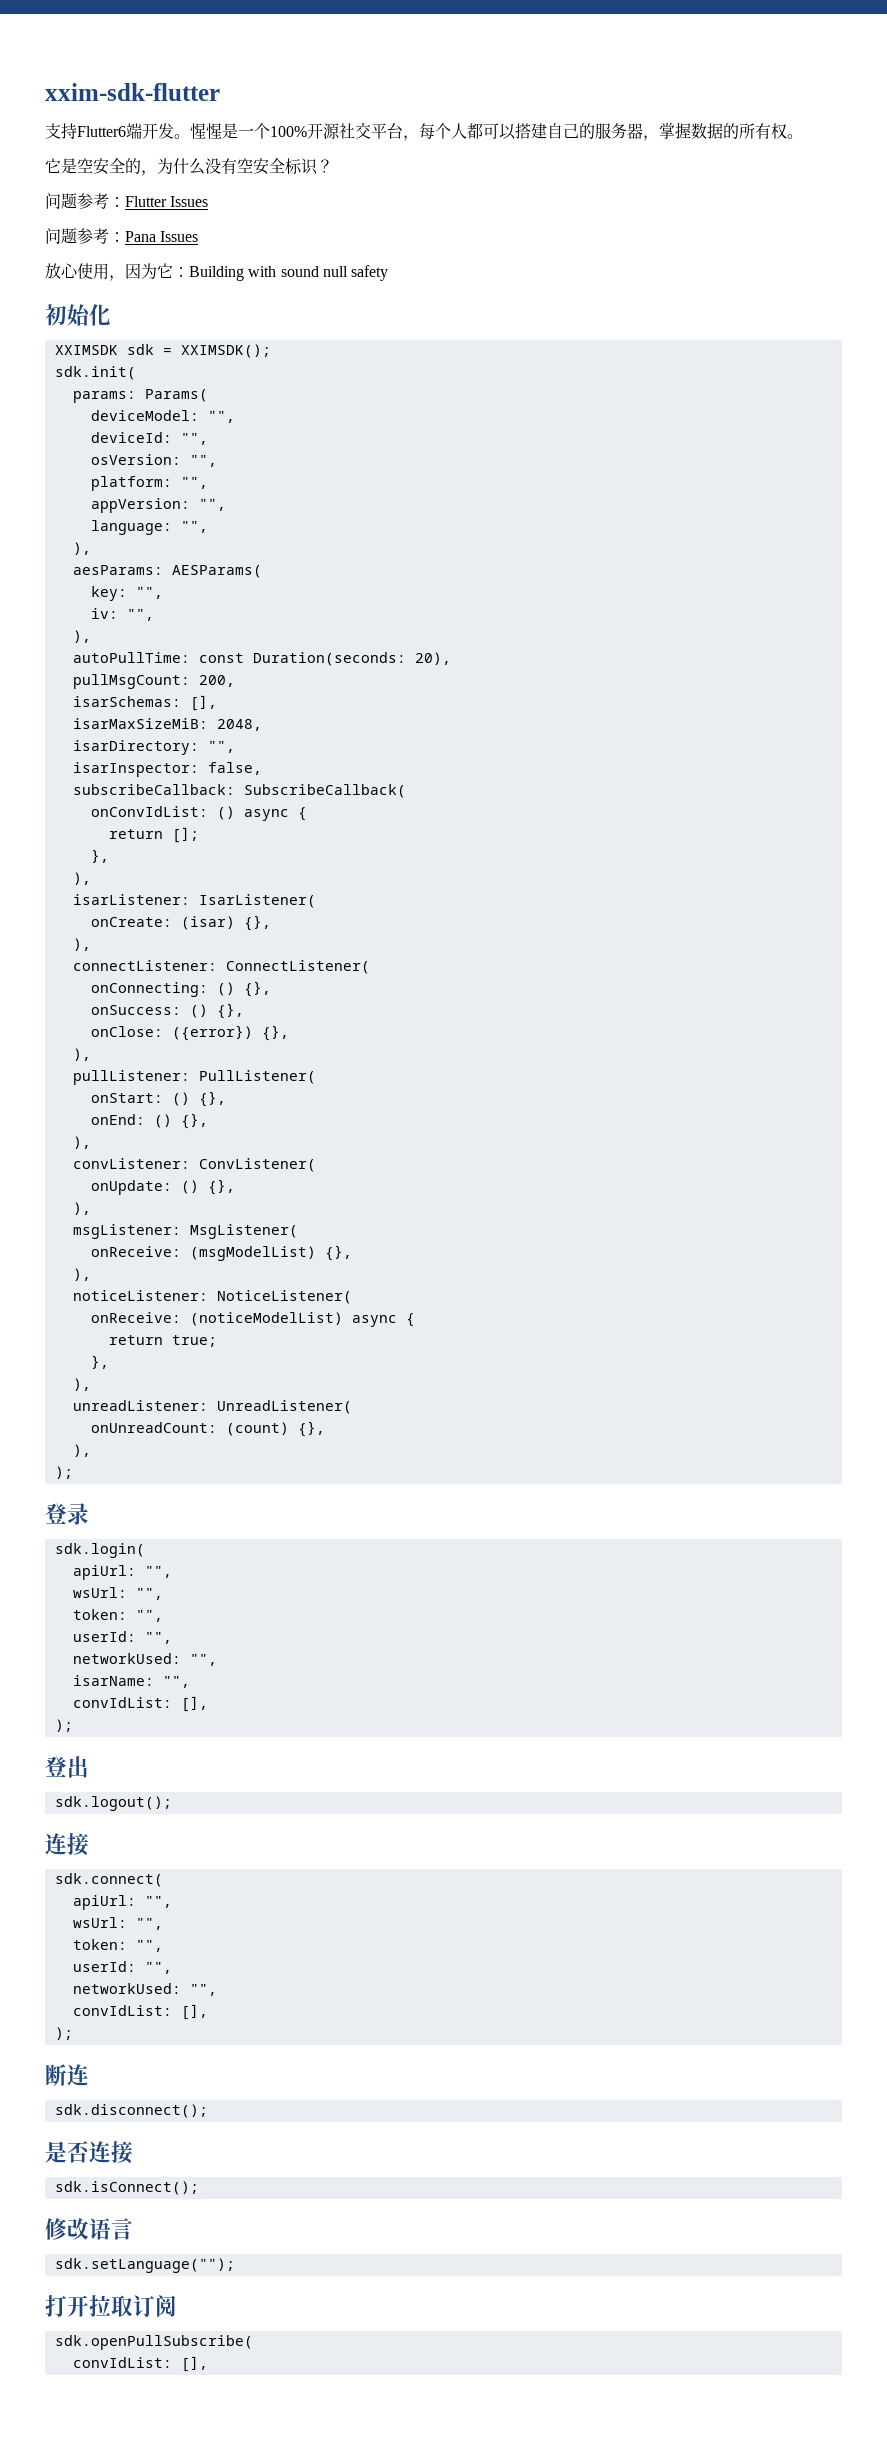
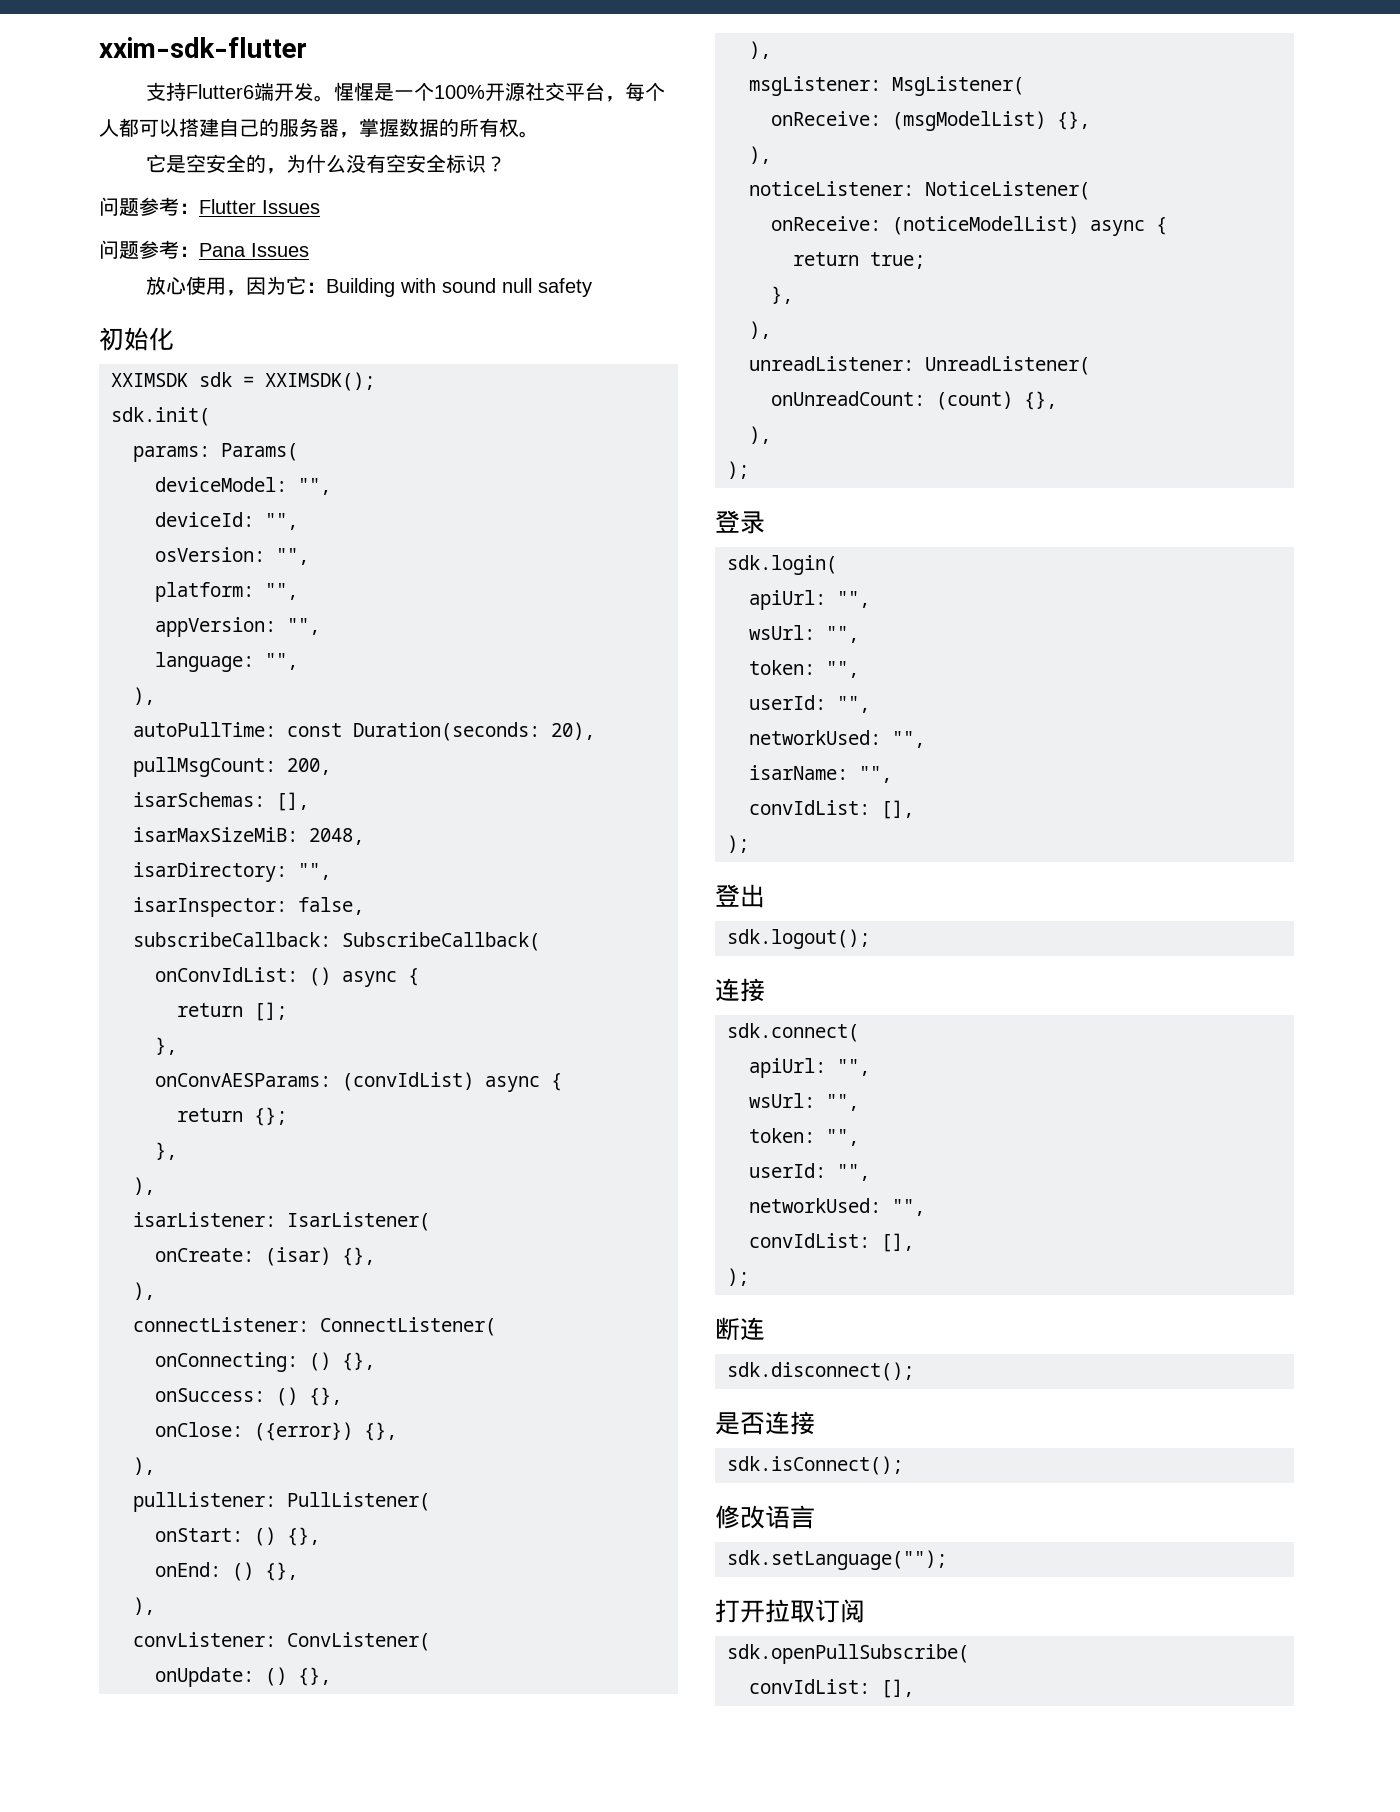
[72,565,262,578] [90,586,163,601] [90,608,154,621] [72,630,91,643] // aesParams: AESParams( // key: "", // iv: "", // ), -> (155, 696) none
(109, 856) none -> [155,1072,562,1092] [177,1107,287,1126] [155,1142,177,1160] // onConvAESParams: (convIdList) async { // return {}; // },

